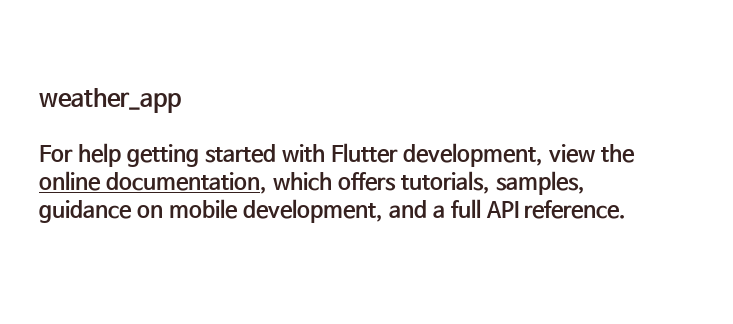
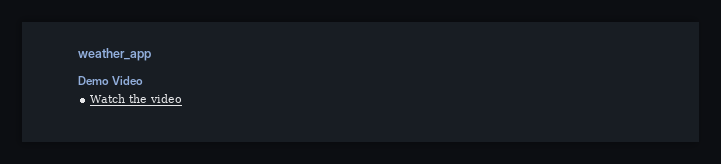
[39,143,635,167] [39,171,585,195] [39,199,627,223] For help getting started with Flutter development, view the online documentation, which offers tutorials, samples, guidance on mobile development, and a full API reference. -> [78,76,144,85] [90,94,183,103] Demo Video // Watch the video

